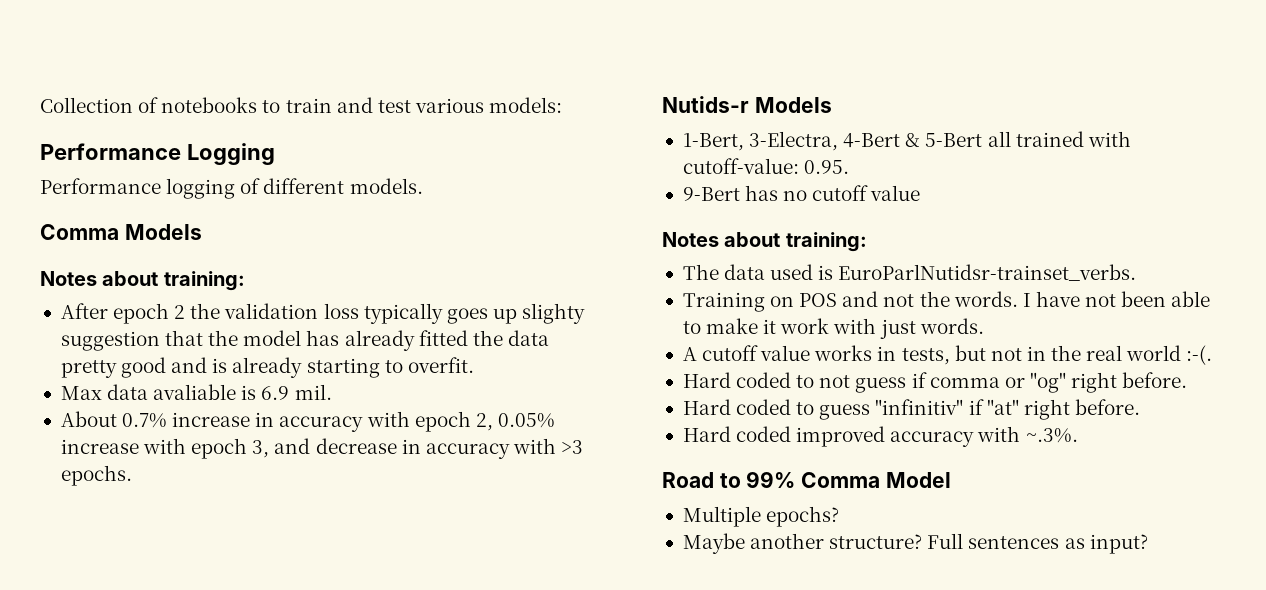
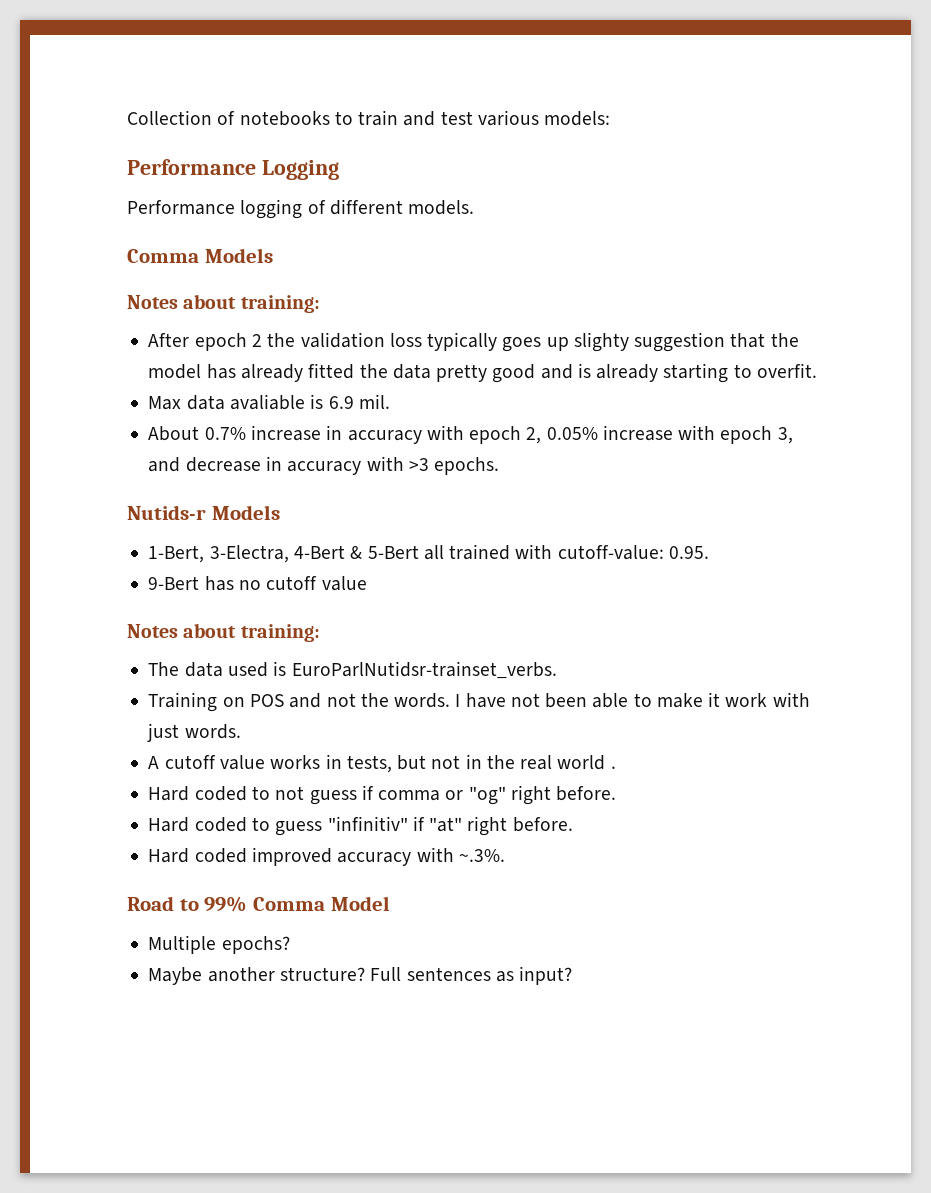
[1186,345,1213,365] :-(. -> [610,766,616,769] .

